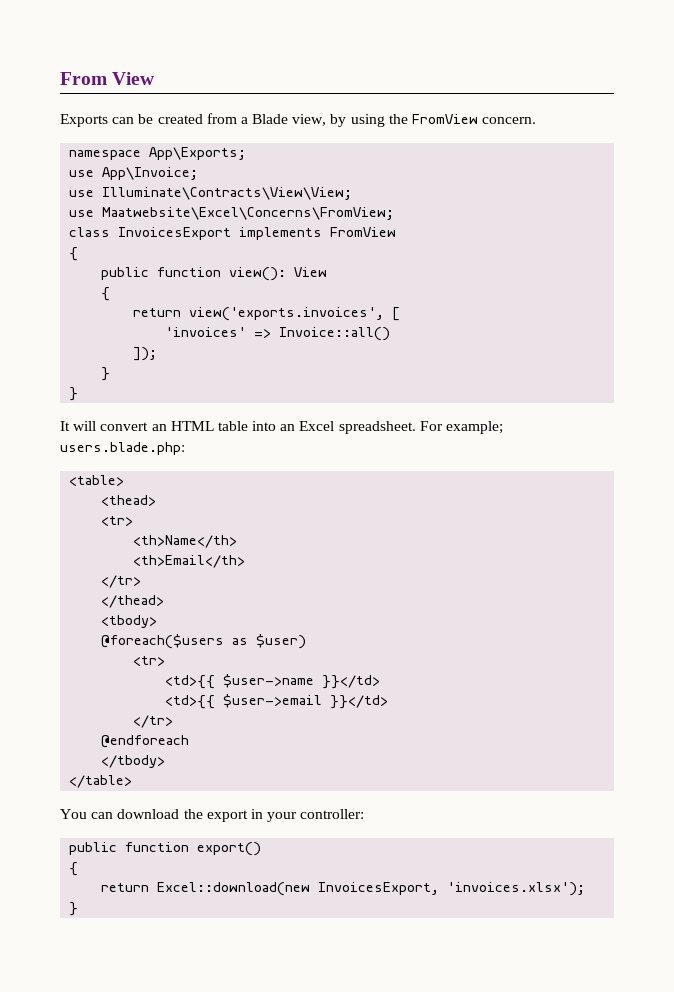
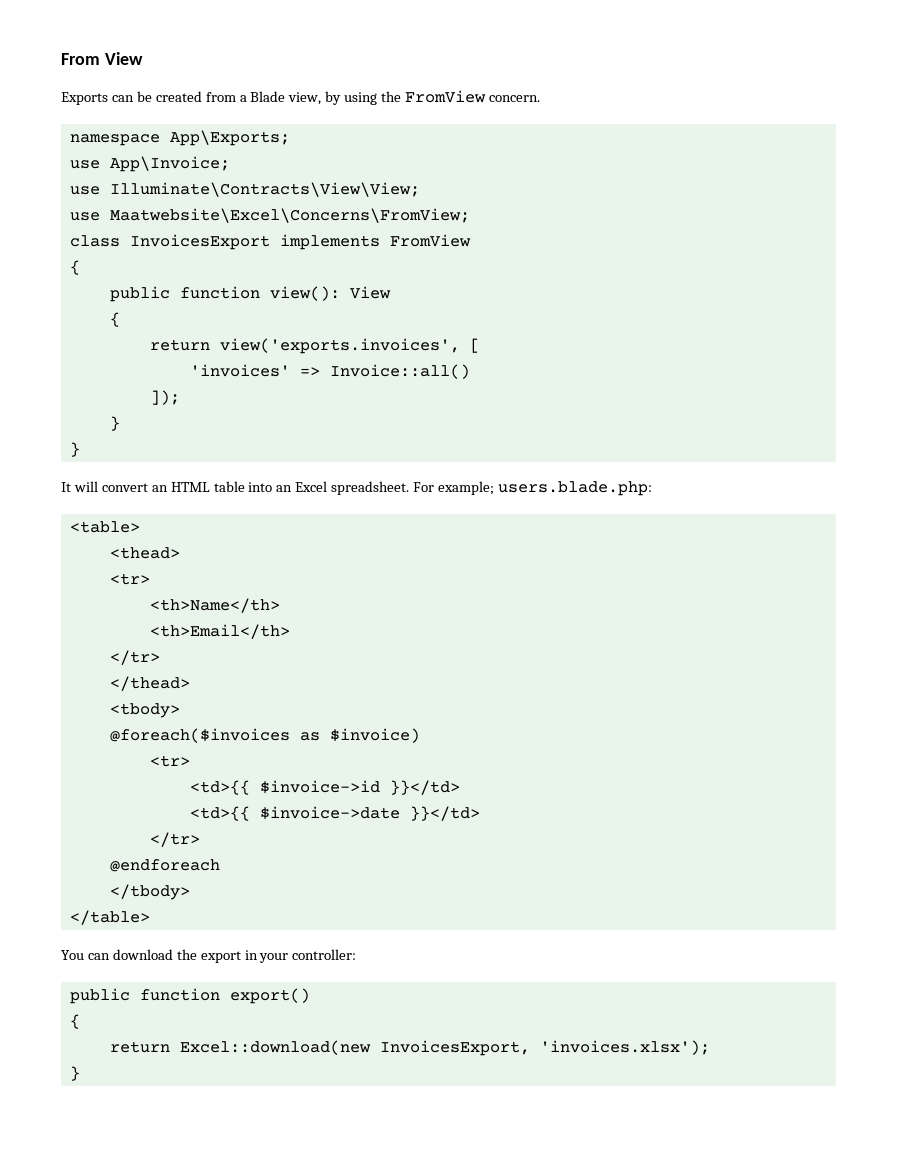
[101,634,307,649] @foreach($users as $user) -> [109,728,420,743] @foreach($invoices as $invoice)
[223,674,315,688] $user->name -> [259,780,380,794] $invoice->id
[223,694,323,708] $user->email -> [259,806,400,820] $invoice->date

